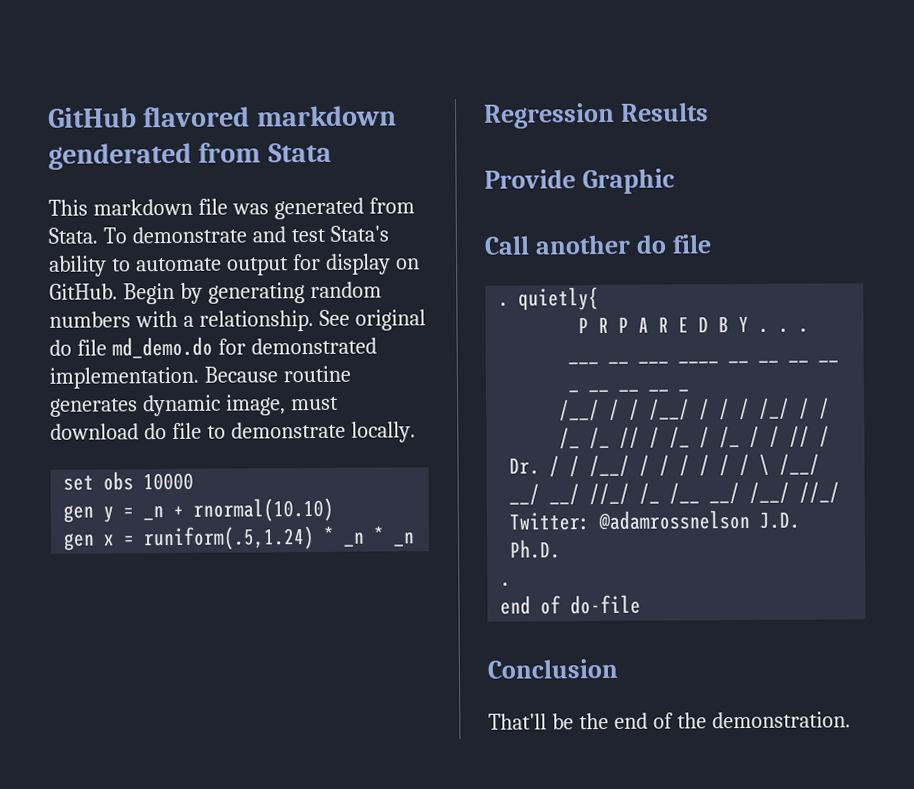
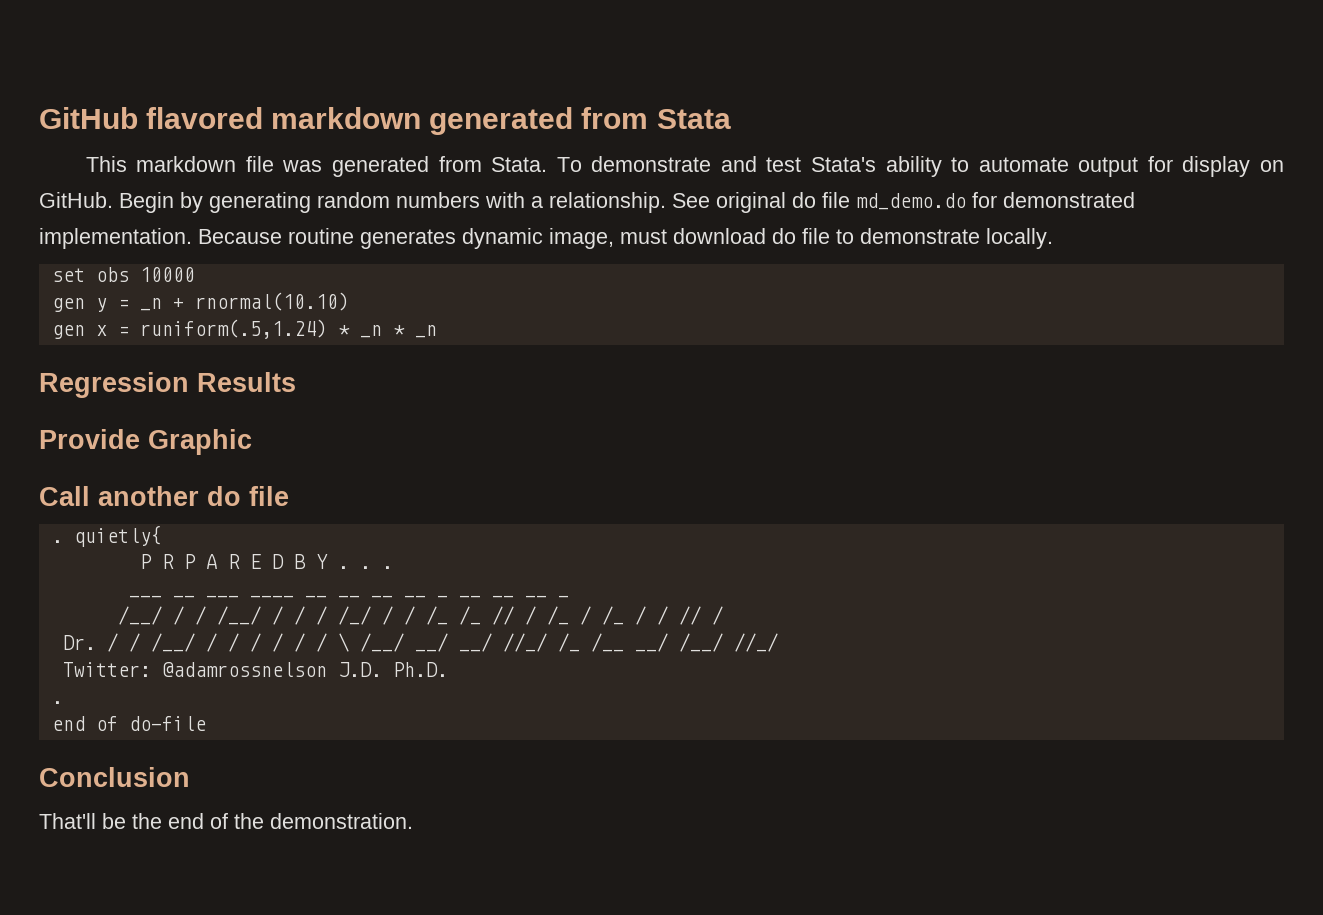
[48,142,192,170] genderated -> [429,107,574,135] generated

